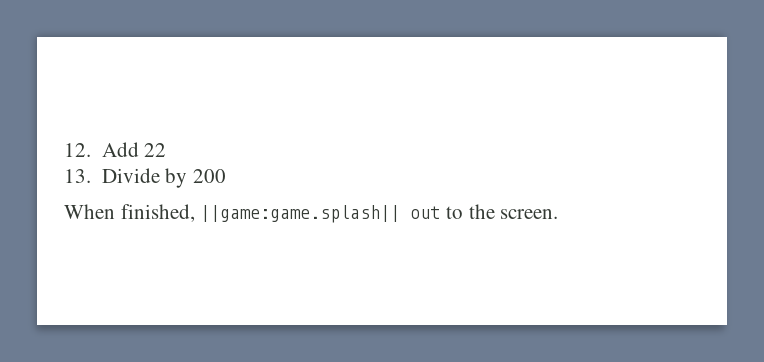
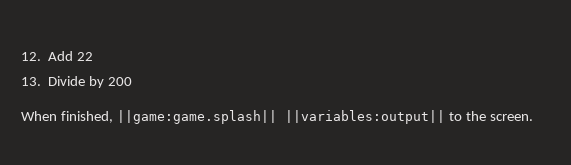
[410,206,441,219] out -> [284,110,445,124] ||variables:output||

